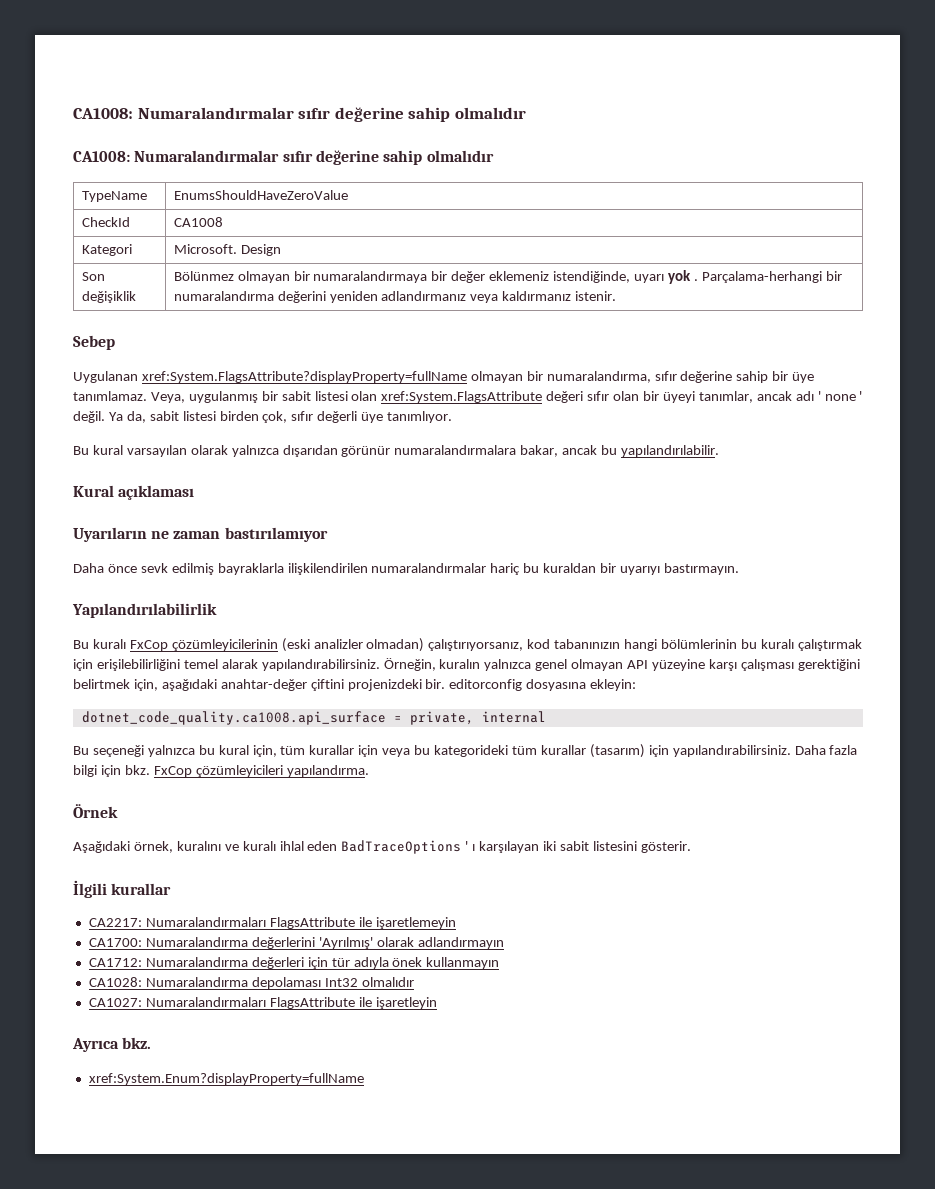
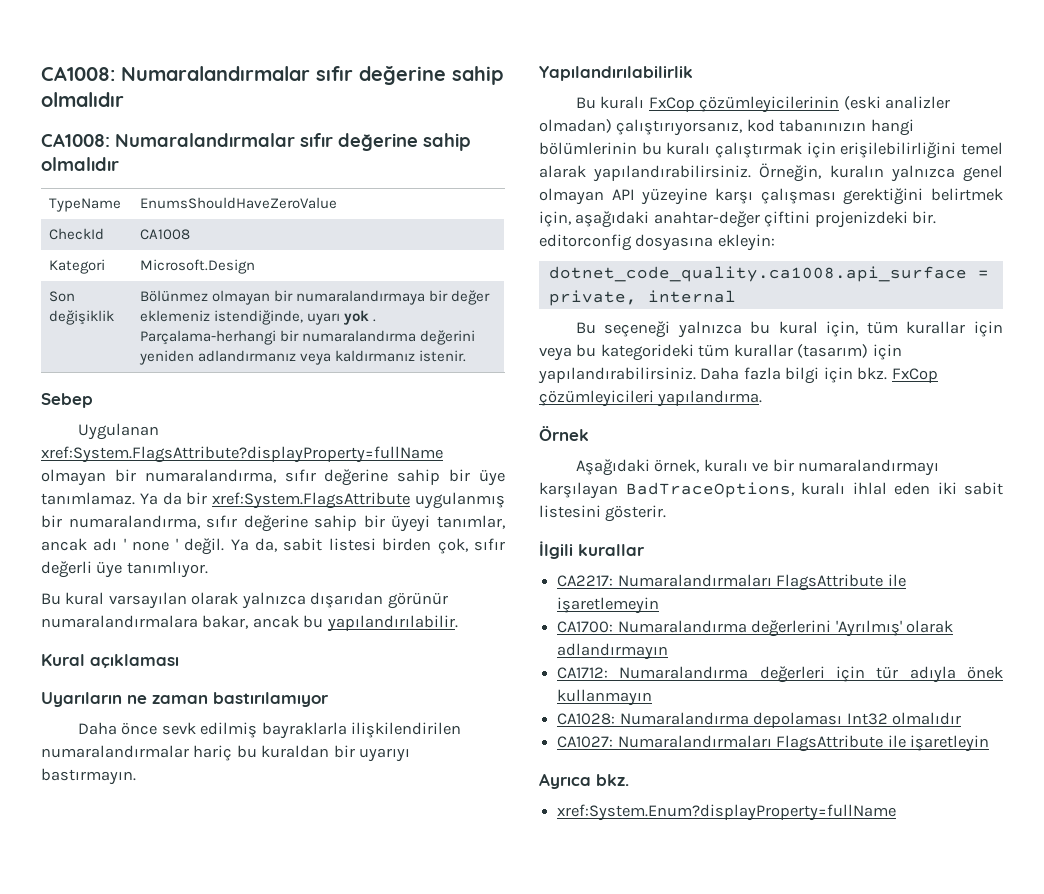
[173,244,281,256] Microsoft. Design -> [139,259,255,274] Microsoft.Design
[150,391,640,403] Veya, uygulanmış bir sabit listesi olan xref:System.FlagsAttribute değeri sıfır olan -> [139,492,506,509] [41,515,358,532] Ya da bir xref:System.FlagsAttribute uygulanmış bir numaralandırma, sıfır değerine sahip
[176,840,540,854] kuralını ve kuralı ihlal eden BadTraceOptions ' ı karşılayan -> [703,459,939,476] [539,482,930,499] kuralı ve bir numaralandırmayı karşılayan BadTraceOptions, kuralı ihlal eden

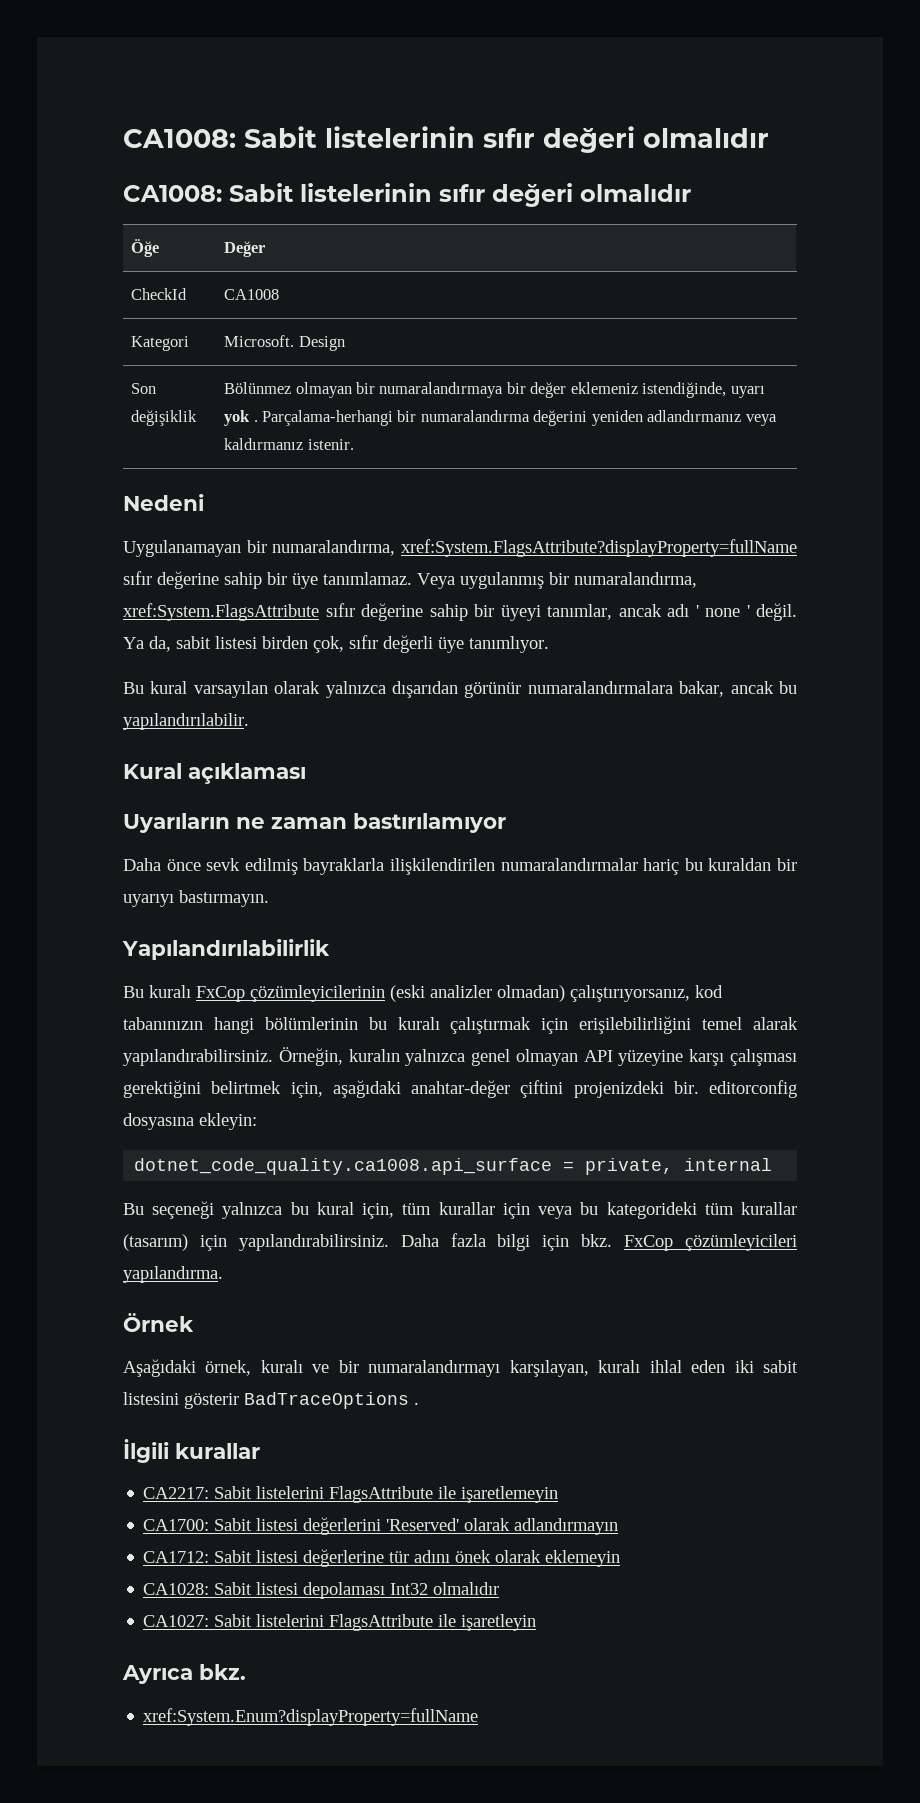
[41,66,503,85] [41,92,124,107] [41,133,471,151] [41,157,119,171] [48,198,121,212] [139,197,337,209] CA1008: Numaralandırmalar sıfır değerine sahip olmalıdır // CA1008: Numaralandırmalar sıfır değerine sahip olmalıdır // TypeName | EnumsShouldHaveZeroValue -> [123,126,769,153] [123,183,691,207] [131,239,160,257] [224,241,266,257] CA1008: Sabit listelerinin sıfır değeri olmalıdır // CA1008: Sabit listelerinin sıfır değeri olmalıdır // Öğe | Değer
[139,259,255,274] Microsoft.Design -> [224,335,345,351] Microsoft. Design
[41,393,93,408] [77,423,159,440] [41,446,443,463] [41,469,276,486] Sebep // Uygulanan xref:System.FlagsAttribute?displayProperty=fullName olmayan bir numaralandırma, -> [123,494,204,511] [123,539,797,557] Nedeni // Uygulanamayan bir numaralandırma, xref:System.FlagsAttribute?displayProperty=fullName
[139,492,411,509] Ya da bir xref:System.FlagsAttribute -> [417,573,455,589] Veya
(200, 522) none -> [123,603,319,621] xref:System.FlagsAttribute
[539,482,794,499] karşılayan BadTraceOptions, -> [509,1360,589,1377] karşılayan,
[605,505,667,522] gösterir. -> [184,1392,419,1409] gösterir BadTraceOptions .
[617,574,772,587] Numaralandırmaları -> [214,1486,325,1499] Sabit listelerini
[617,620,902,637] Numaralandırma değerlerini 'Ayrılmış' -> [214,1517,460,1535] Sabit listesi değerlerini 'Reserved'
[619,666,1003,683] [557,689,653,706] Numaralandırma değerleri için tür adıyla önek kullanmayın -> [214,1549,621,1567] Sabit listesi değerlerine tür adını önek olarak eklemeyin
[619,712,749,725] Numaralandırma -> [214,1582,299,1595] Sabit listesi
[617,735,772,748] Numaralandırmaları -> [214,1614,325,1627] Sabit listelerini

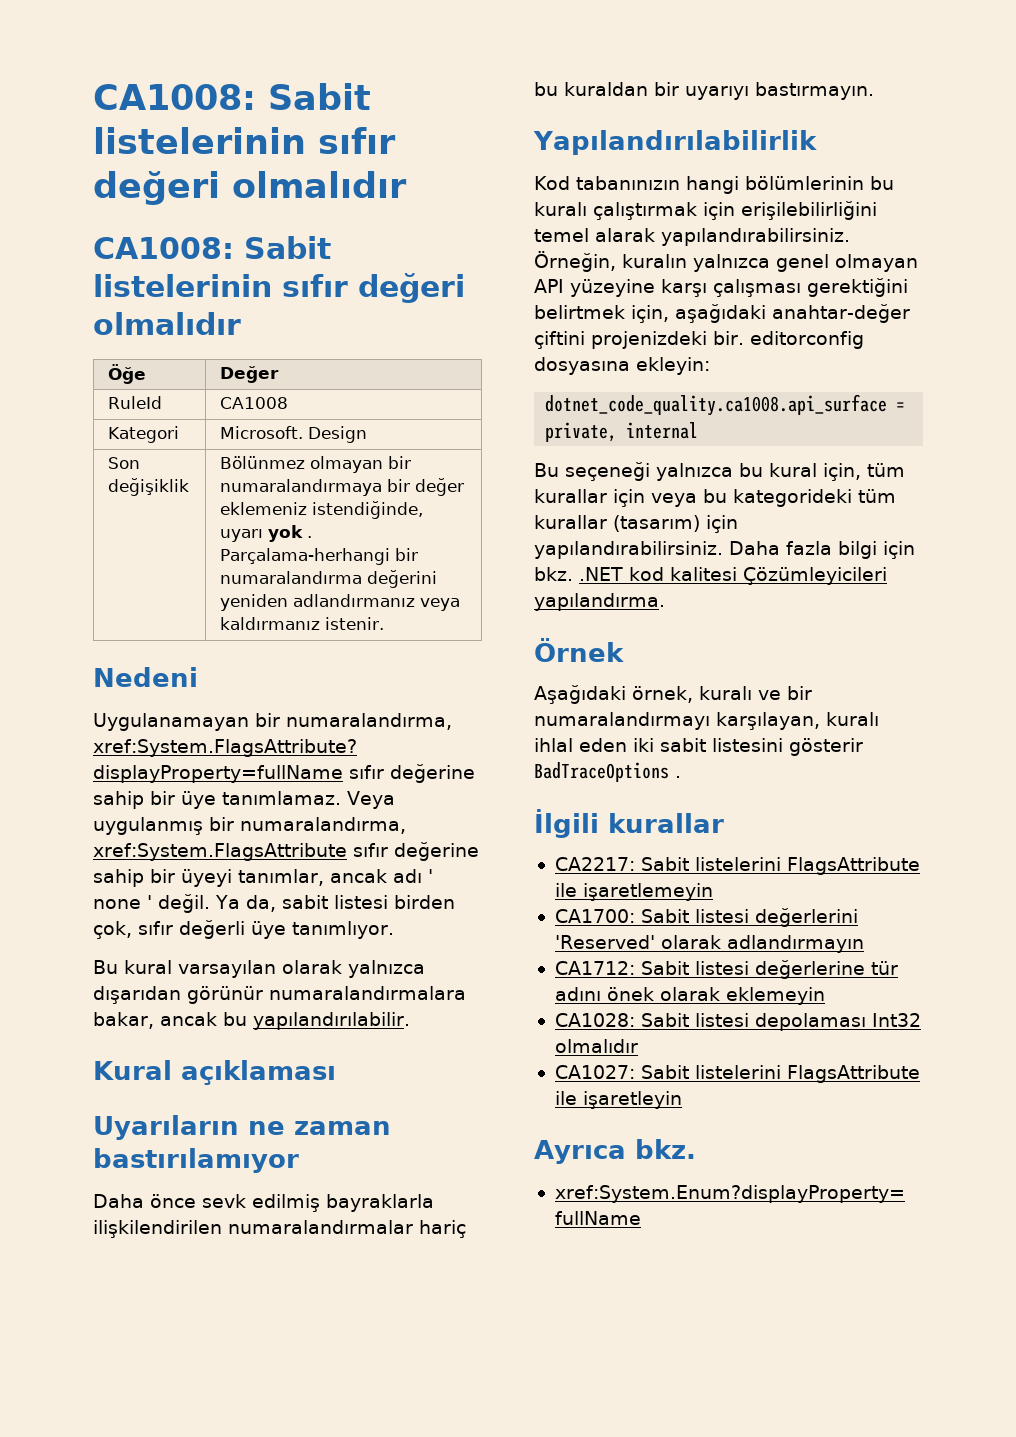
[131,288,188,300] CheckId -> [107,396,162,409] RuleId
[123,985,723,1002] Bu kuralı FxCop çözümleyicilerinin (eski analizler olmadan) çalıştırıyorsanız, kod -> [534,176,570,190] Kod
[624,1234,798,1251] FxCop çözümleyicileri -> [579,567,887,585] .NET kod kalitesi Çözümleyicileri

